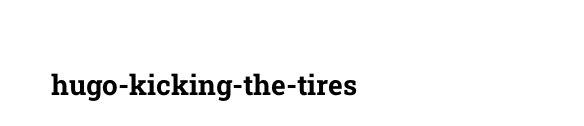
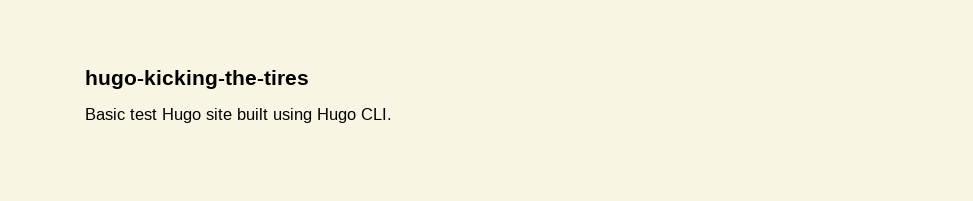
(357, 87) none -> [85,108,392,123] // Basic test Hugo site built using Hugo CLI.

